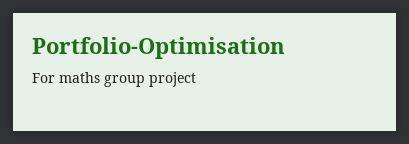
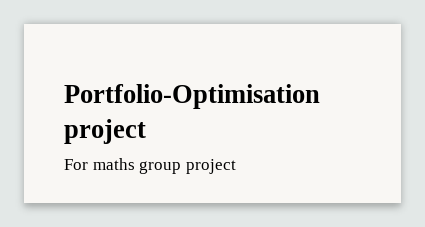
(285, 48) none -> [64,119,146,144] project

